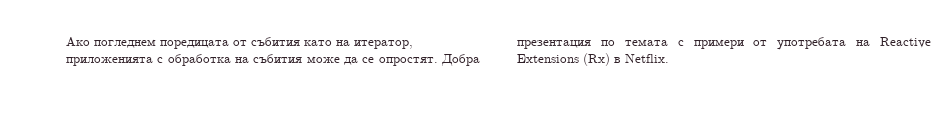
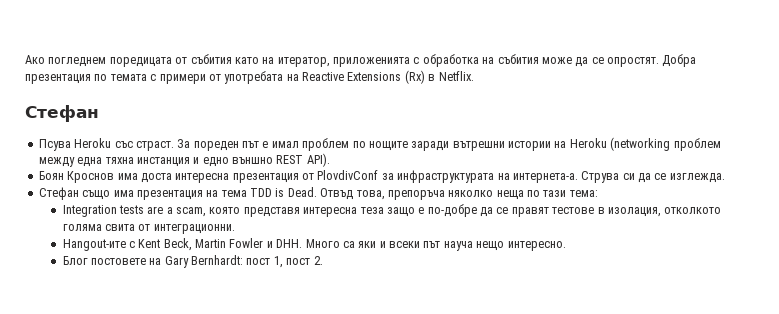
(669, 58) none -> [25,105,99,122] [38,137,721,151] [38,153,330,167] [38,170,725,183] [38,187,598,200] [62,204,722,217] [62,224,235,234] [62,238,566,251] [62,255,323,268] // Стефан // Псува Heroku със страст. За пореден път е имал проблем по нощите заради вътрешни истории на Heroku (networking проблем между една тяхна инстанция и едно външно REST API). // Боян Кроснов има доста интересна презентация от PlovdivConf за инфраструктурата на интернета-а. Струва си да се изглежда. // Стефан също има презентация на тема TDD is Dead. Отвъд това, препоръча няколко неща по тази тема: // Integration tests are a scam, която представя интересна теза защо е по-добре да се правят тестове в изолация, отколкото голяма свита от интеграционни. // Hangout-ите с Kent Beck, Martin Fowler и DHH. Много са яки и всеки път науча нещо интересно. // Блог постовете на Gary Bernhardt: пост 1, пост 2.

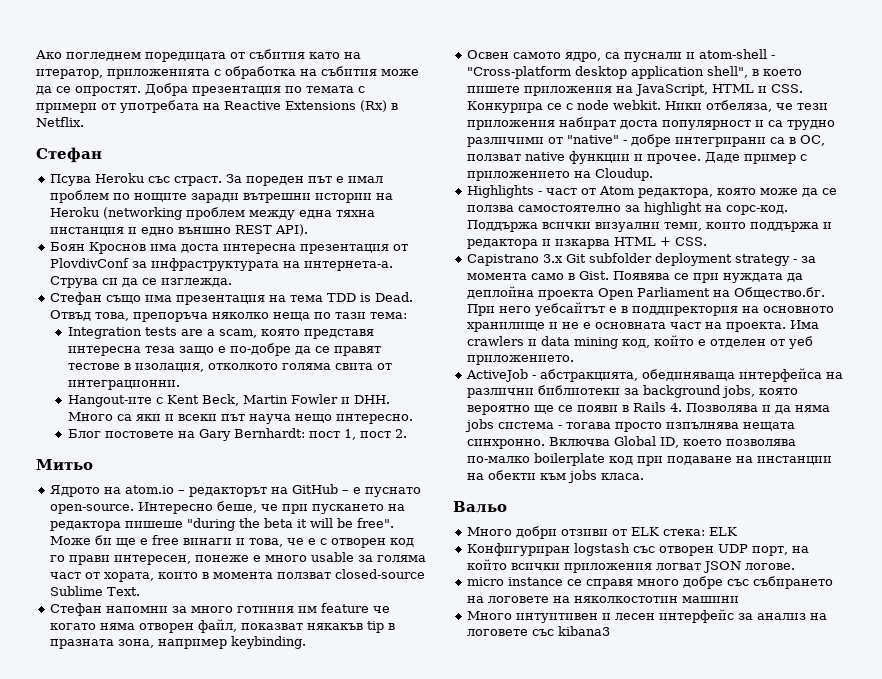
(323, 260) none -> [36,459,93,470] [50,484,422,497] [50,501,406,514] [50,518,395,531] [50,535,415,548] [50,552,427,565] [50,569,426,582] [50,586,141,596] [50,603,391,616] [50,619,396,633] [50,636,307,649] [467,49,776,62] [467,66,803,79] [467,84,804,96] [467,100,829,113] [467,117,836,130] [467,134,826,147] [467,151,808,164] [467,168,654,181] [467,185,838,198] [467,202,789,215] [467,220,833,232] [467,237,708,249] [467,253,817,266] [467,271,804,283] [467,286,826,300] [467,302,835,316] [467,320,820,332] [467,335,814,349] [467,355,575,365] [466,368,844,382] [467,385,799,398] [467,402,831,415] [465,419,796,432] [467,436,797,449] [467,453,833,466] [467,470,645,483] [453,501,507,513] [467,526,738,539] [467,543,810,556] [467,559,796,573] [467,576,834,589] [467,596,740,603] [467,609,828,623] [467,626,611,636] // Митьо // Ядрото на atom.io – редакторът на GitHub – е пуснато open-source. Интересно беше, че при пускането на редактора пишеше "during the beta it will be free". Може би ще е free винаги и това, че е с отворен код го прави интересен, понеже е много usable за голяма част от хората, които в момента ползват closed-source Sublime Text. // Стефан напомни за много готиния им feature че когато няма отворен файл, показват някакъв tip в празната зона, например keybinding. // Освен самото ядро, са пуснали и atom-shell - "Cross-platform desktop application shell", в което пишете приложения на JavaScript, HTML и CSS. Конкурира се с node webkit. Ники отбеляза, че тези приложения набират доста популярност и са трудно различими от "native" - добре интегрирани са в ОС, ползват native функции и прочее. Даде пример с приложението на Cloudup. // Highlights - част от Atom редактора, която може да се ползва самостоятелно за highlight на сорс-код. Поддържа всички визуални теми, които поддържа и редактора и изкарва HTML + CSS. // Capistrano 3.x Git subfolder deployment strategy - за момента само в Gist. Появява се при нуждата да деплойна проекта Open Parliament на Общество.бг. При него уебсайтът е в поддиректория на основното хранилище и не е основната част на проекта. Има crawlers и data mining код, който е отделен от уеб приложението. // ActiveJob - абстракцията, обединяваща интерфейса на различни библиотеки за background jobs, която вероятно ще се появи в Rails 4. Позволява и да няма jobs система - тогава просто изпълнява нещата синхронно. Включва Global ID, което позволява по-малко boilerplate код при подаване на инстанции на обекти към jobs класа. // Вальо // Много добри отзиви от ELK стека: ELK // Конфигуриран logstash със отворен UDP порт, на който всички приложения логват JSON логове. // micro instance се справя много добре със събирането на логовете на няколкостотин машини // Много интуитивен и лесен интерфейс за анализ на логовете със kibana3

